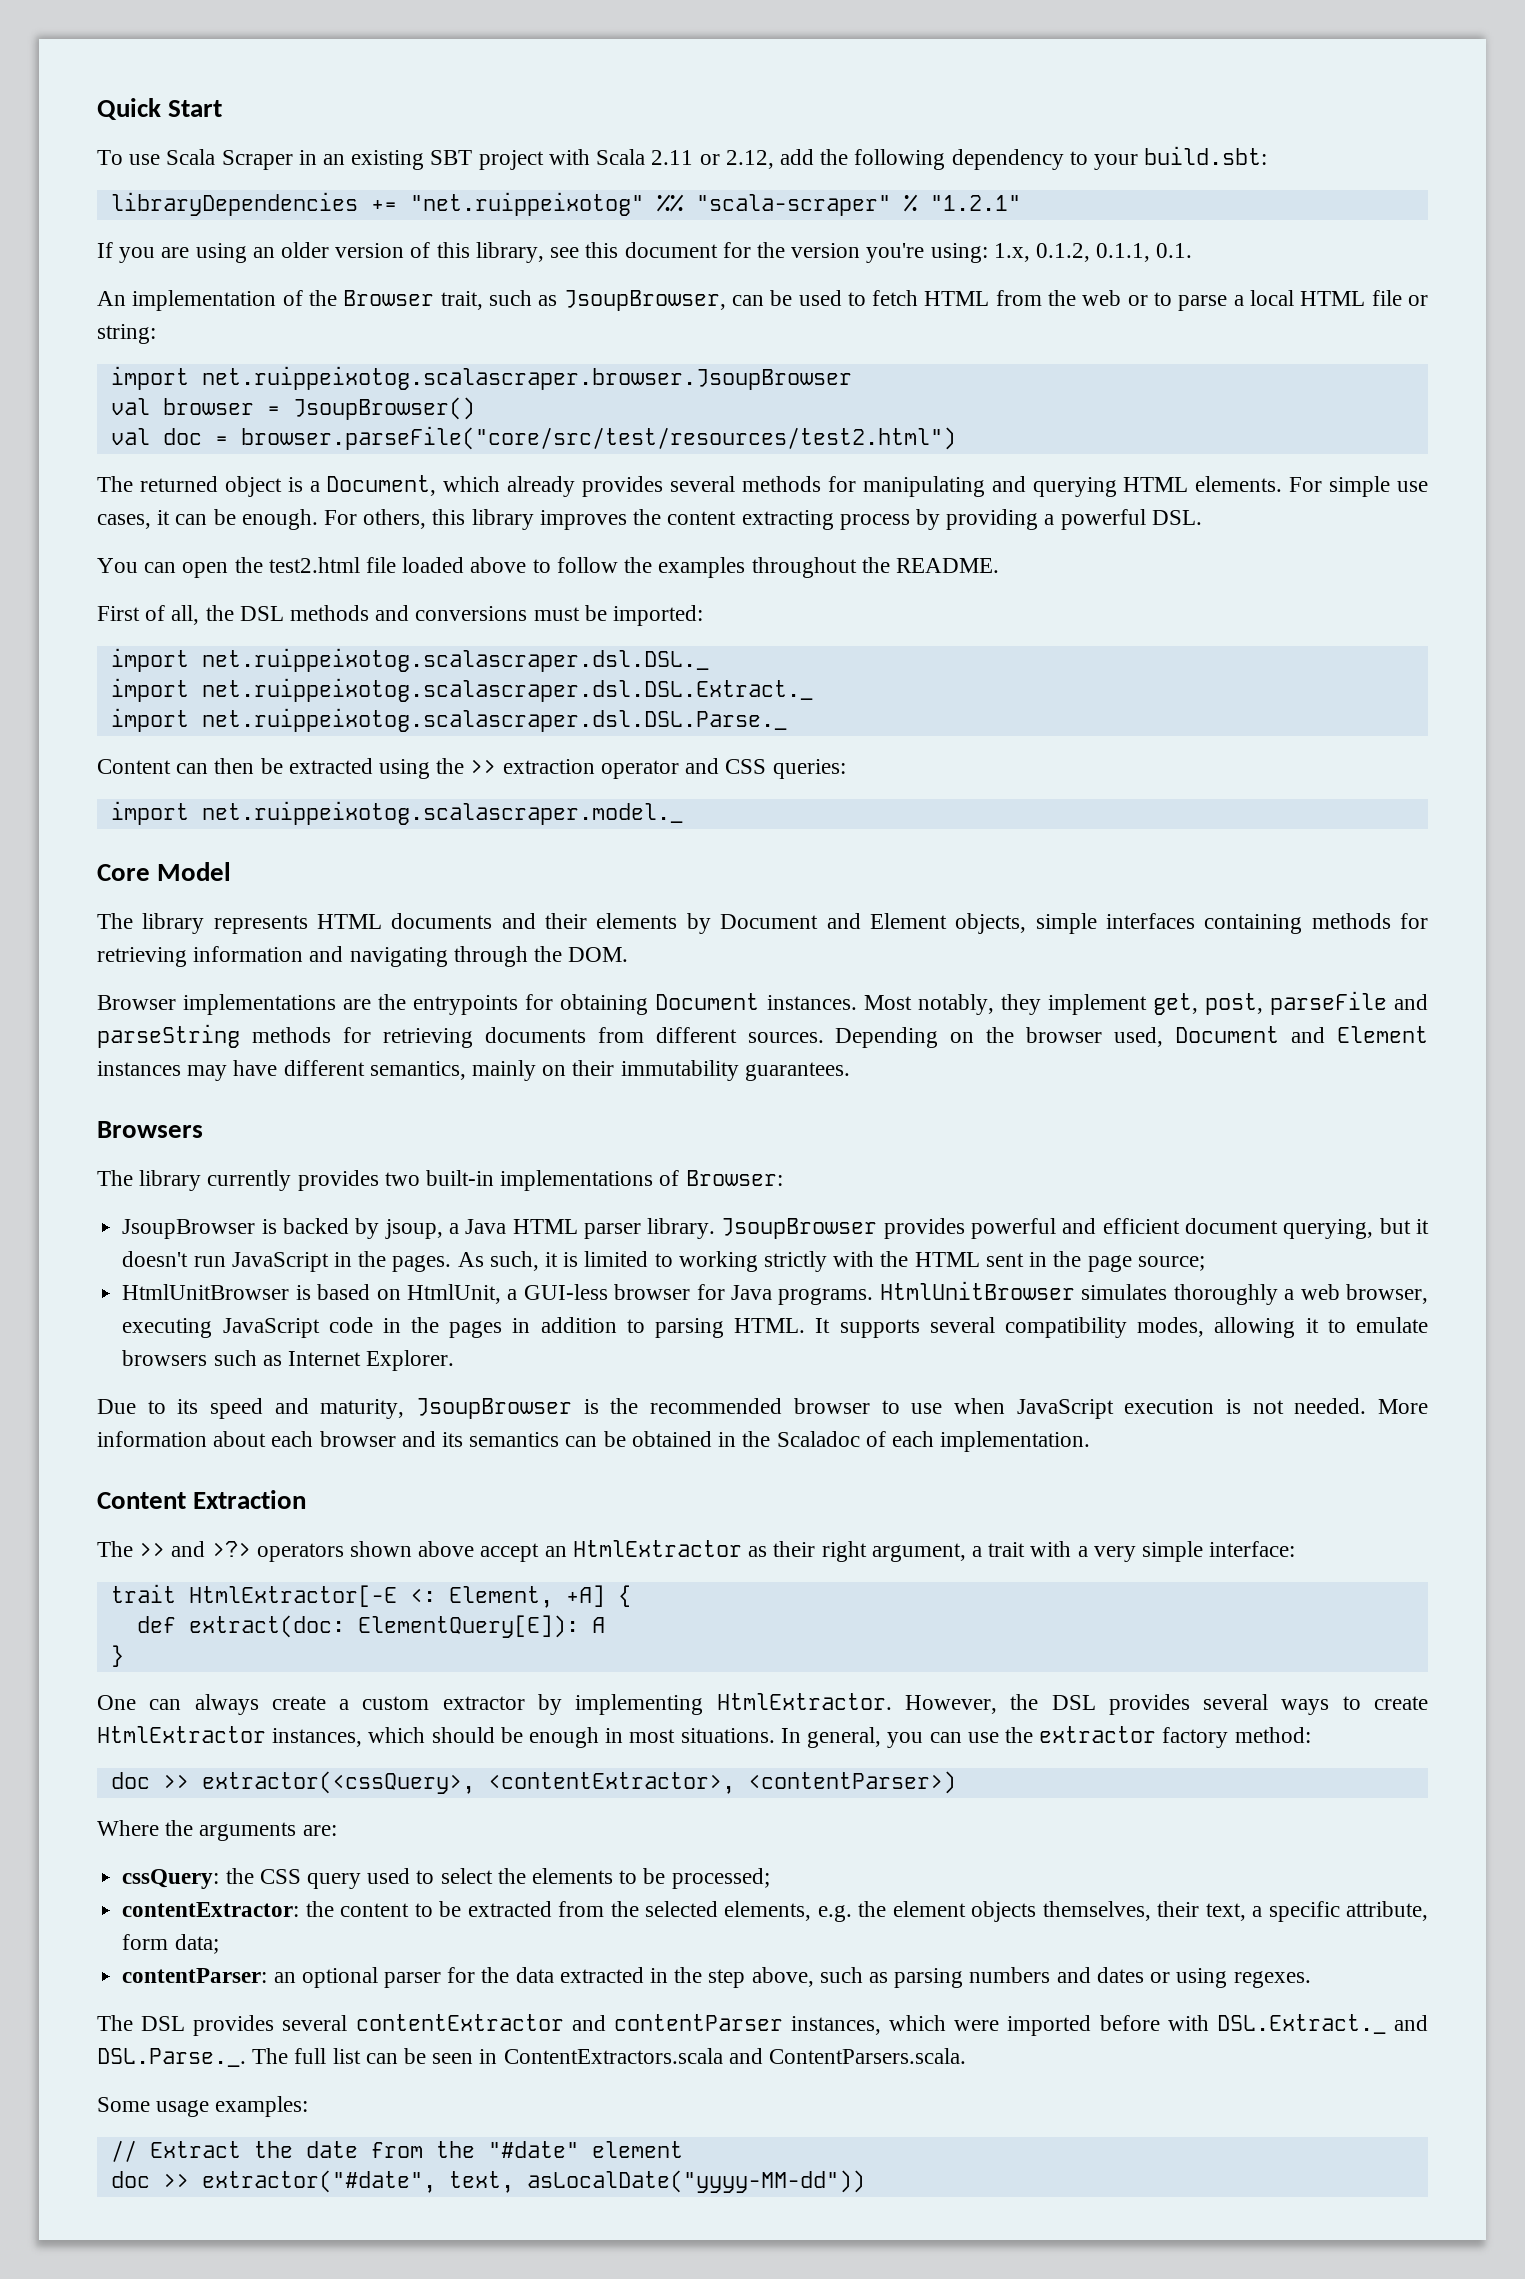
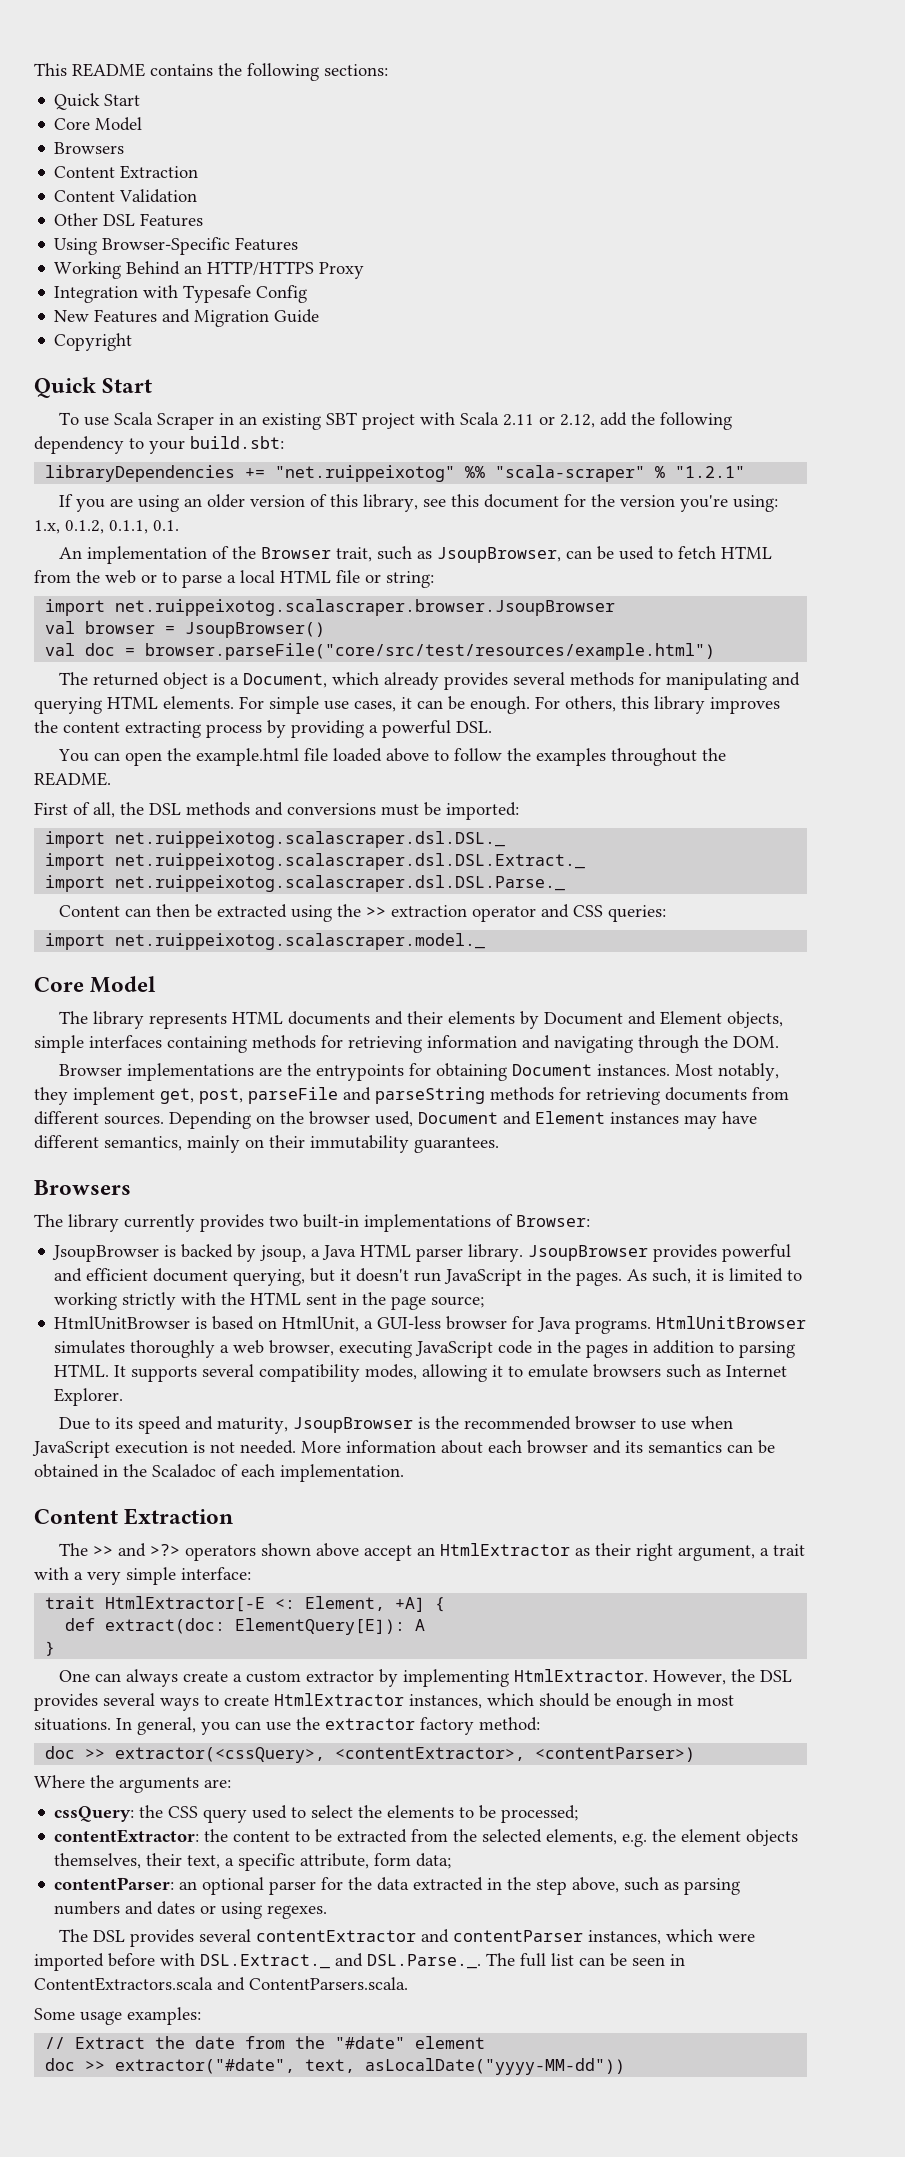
(97, 109) none -> [34,63,388,81] [54,93,141,110] [54,117,143,131] [54,142,125,154] [54,165,199,179] [54,189,198,203] [54,213,204,227] [54,237,299,255] [54,261,365,279] [54,285,308,303] [54,309,320,327] [54,333,133,351] This README contains the following sections: // Quick Start // Core Model // Browsers // Content Extraction // Content Validation // Other DSL Features // Using Browser-Specific Features // Working Behind an HTTP/HTTPS Proxy // Integration with Typesafe Config // New Features and Migration Guide // Copyright //
[240,426,956,450] browser.parseFile("core/src/test/resources/test2.html") -> [145,643,716,660] browser.parseFile("core/src/test/resources/example.html")
[268,557,360,573] test2.html -> [196,748,300,766] example.html

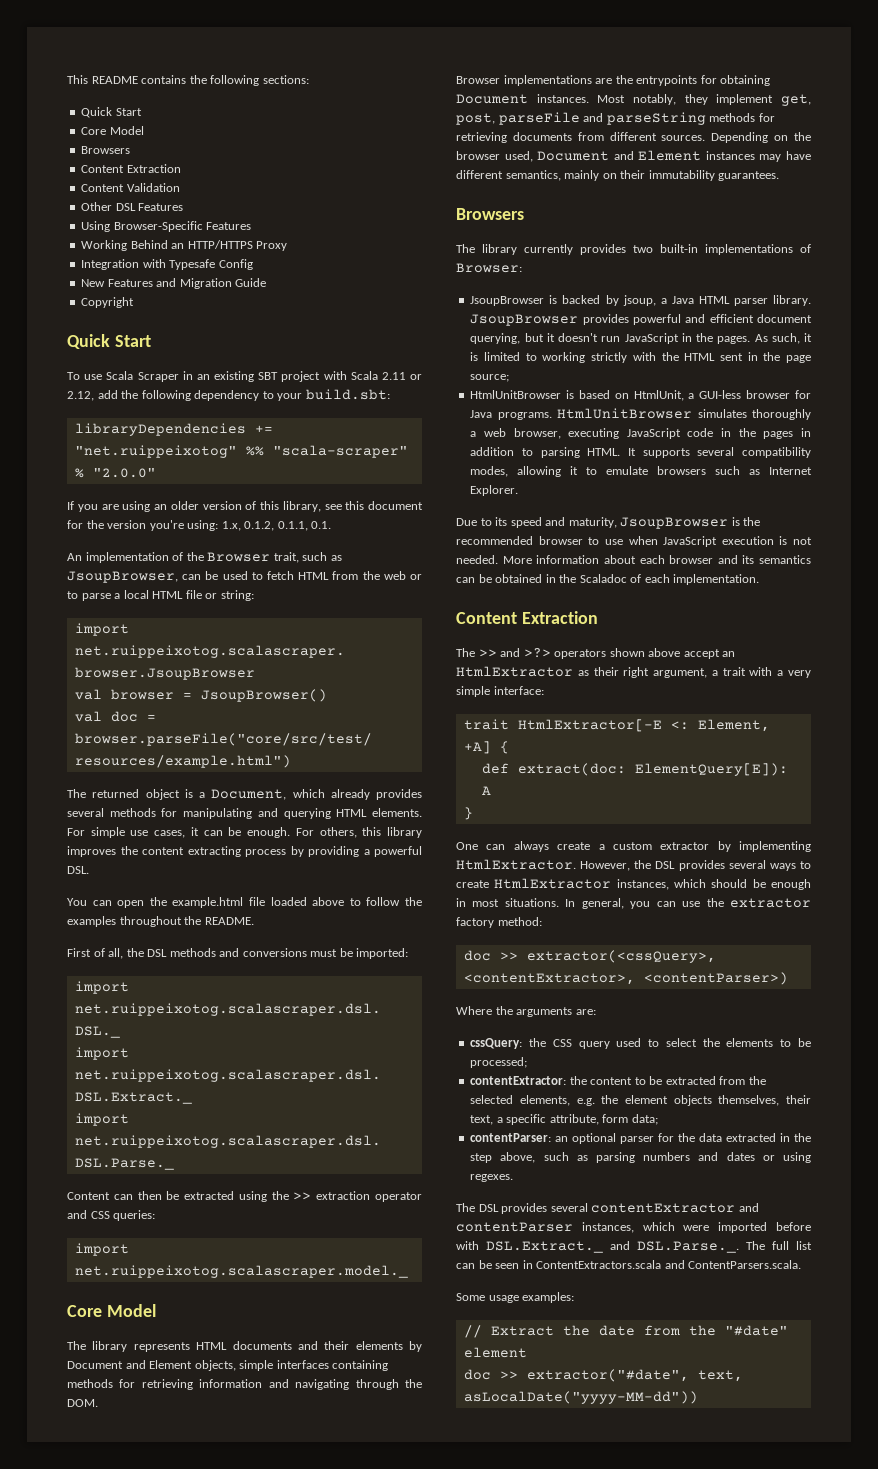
[675,466,746,478] "1.2.1" -> [92,468,156,478] "2.0.0"

